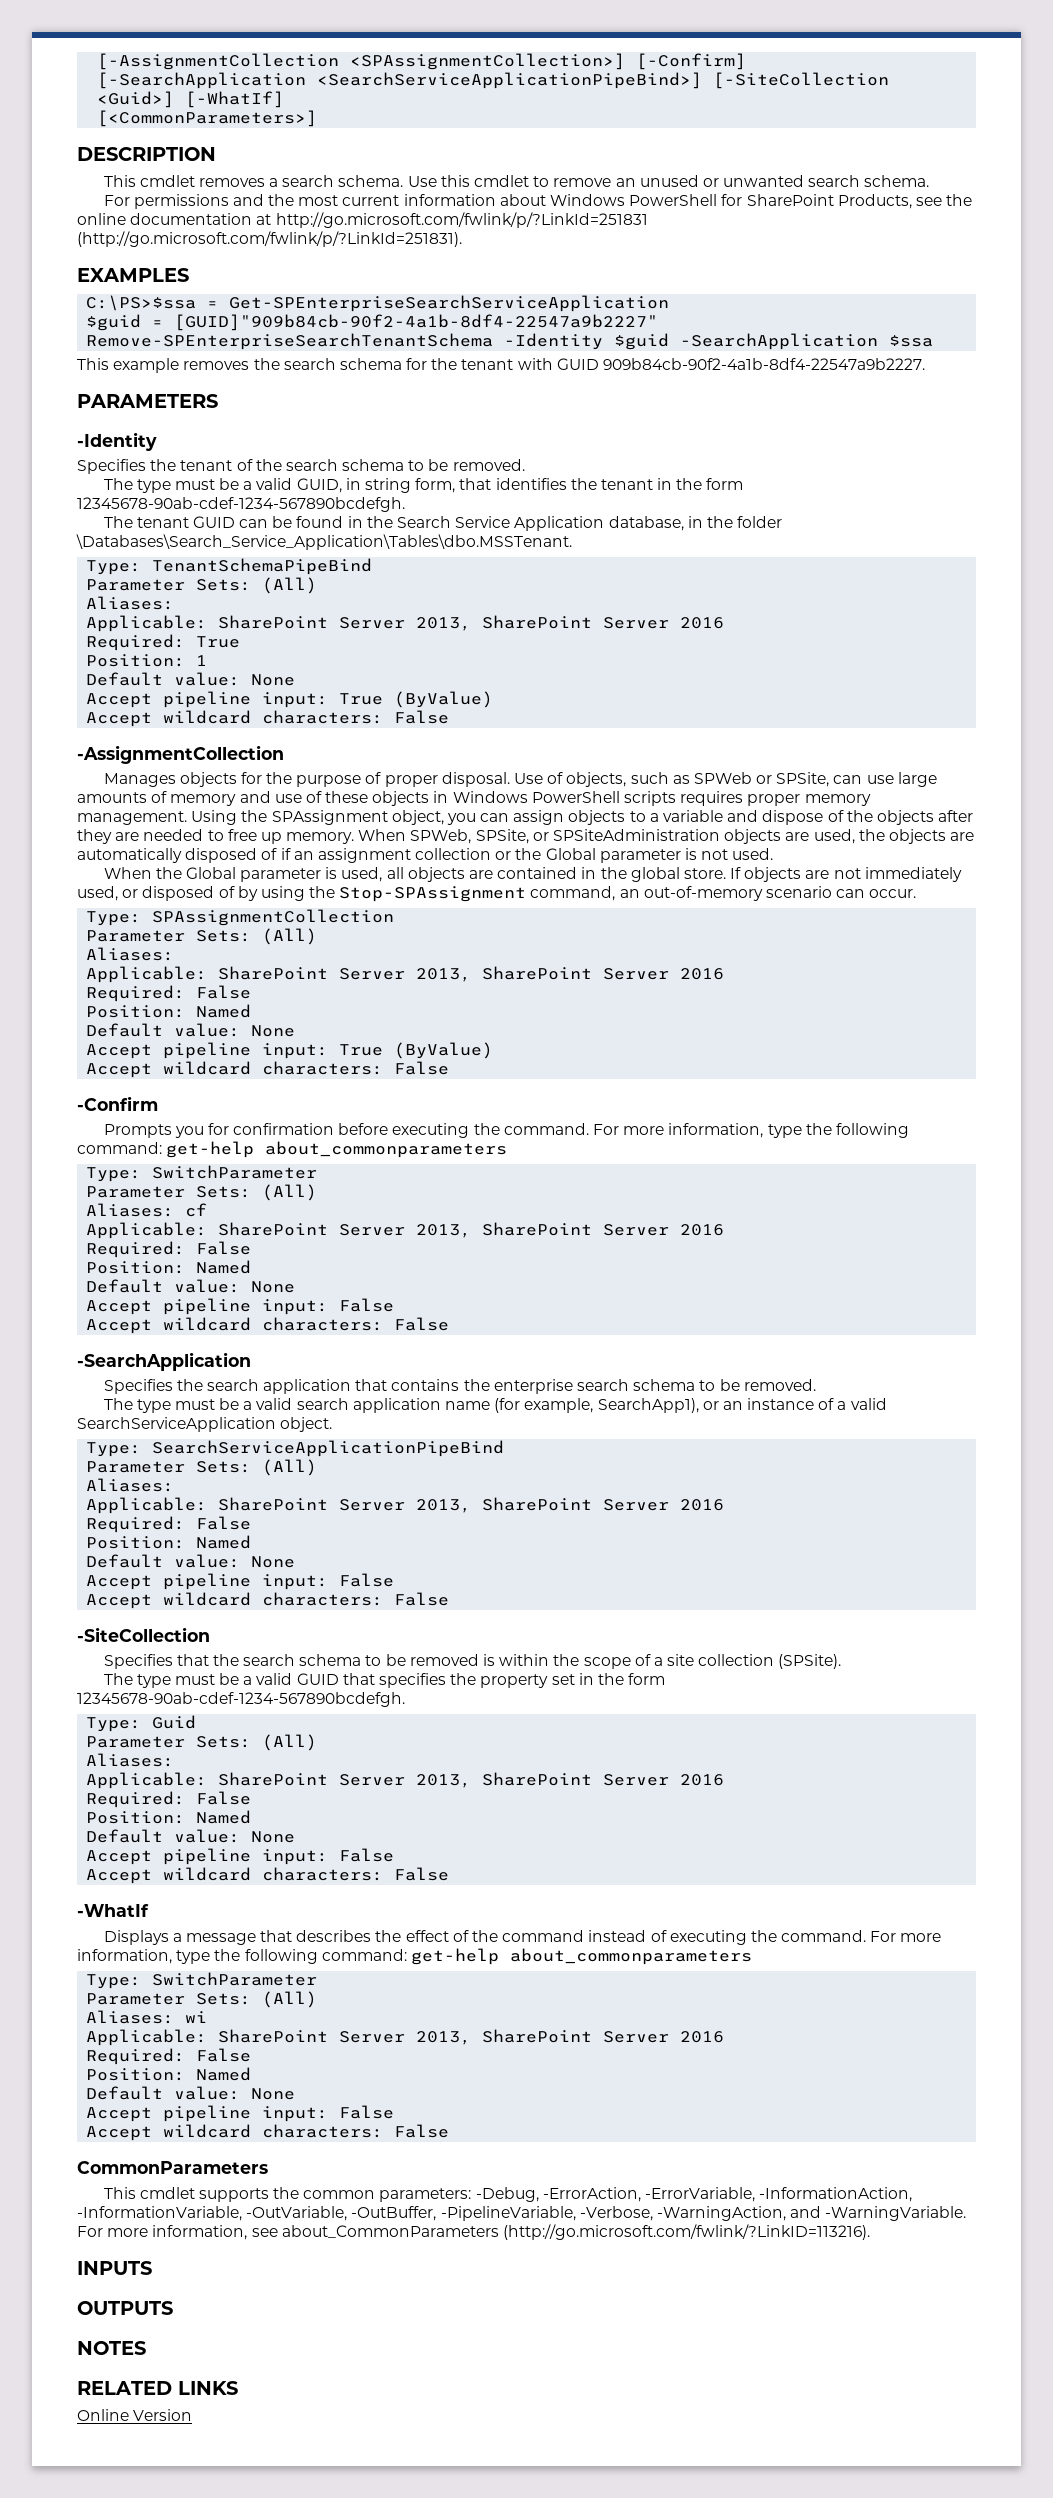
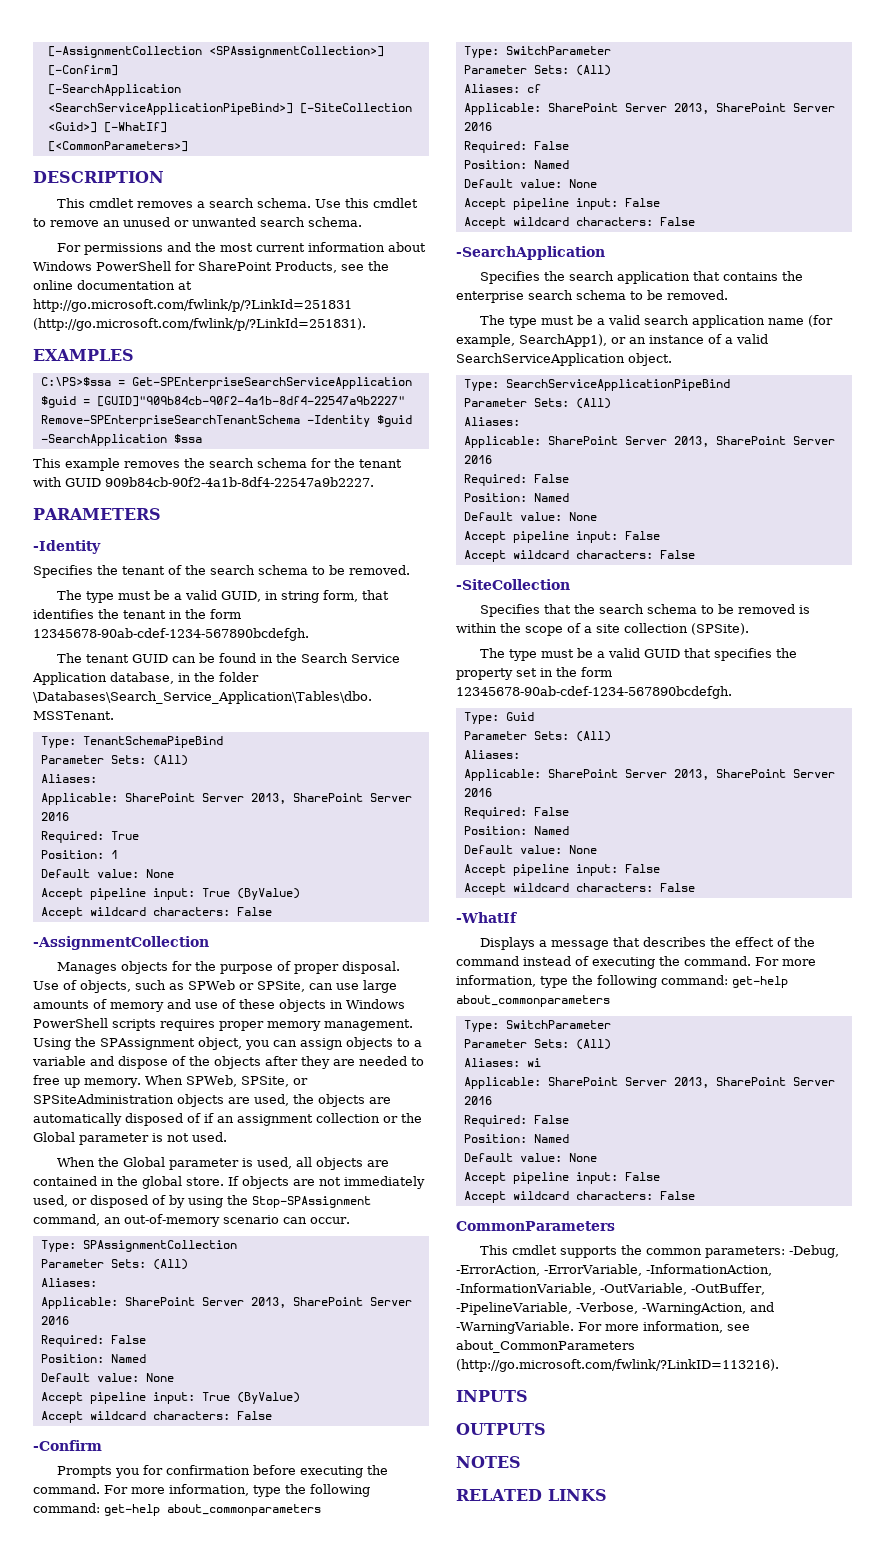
[77,2409,193,2421] // Online Version -> (607, 1495) none

